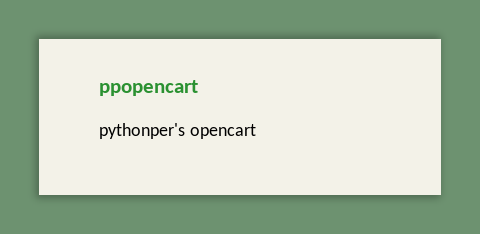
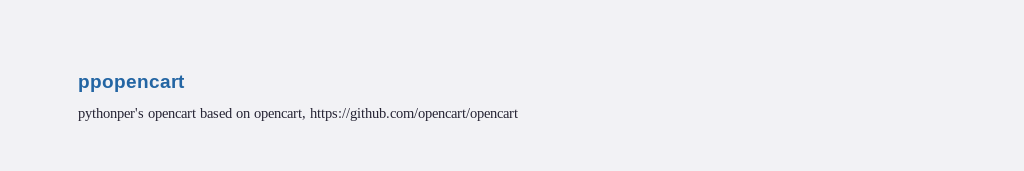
(256, 131) none -> [200,108,518,121] based on opencart, https://github.com/opencart/opencart

